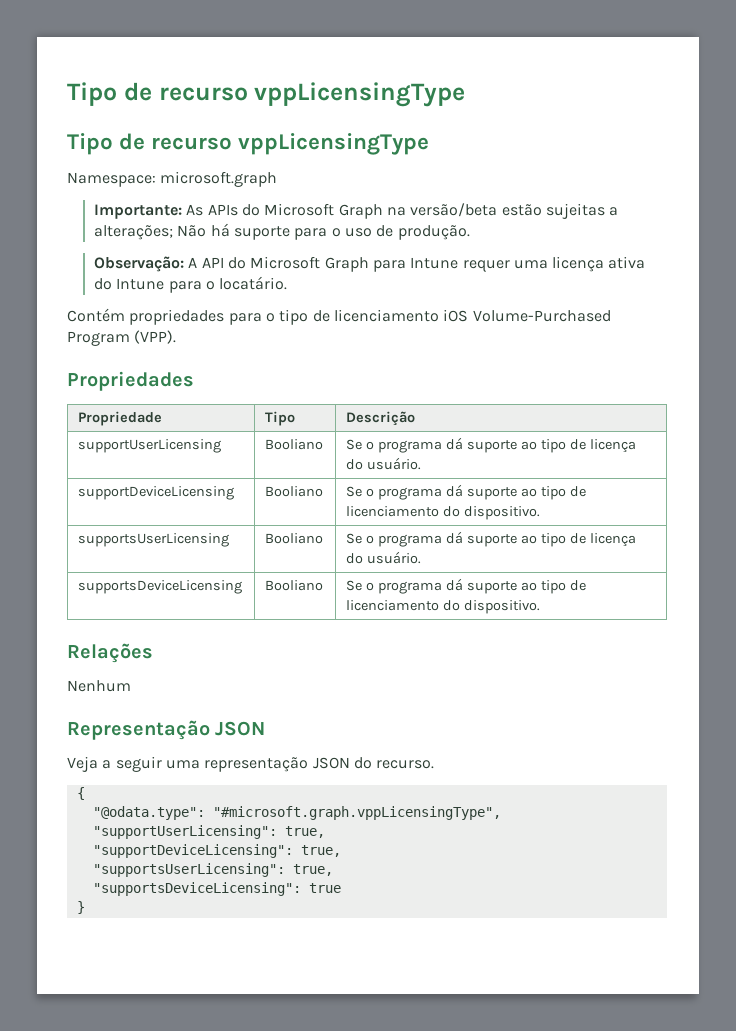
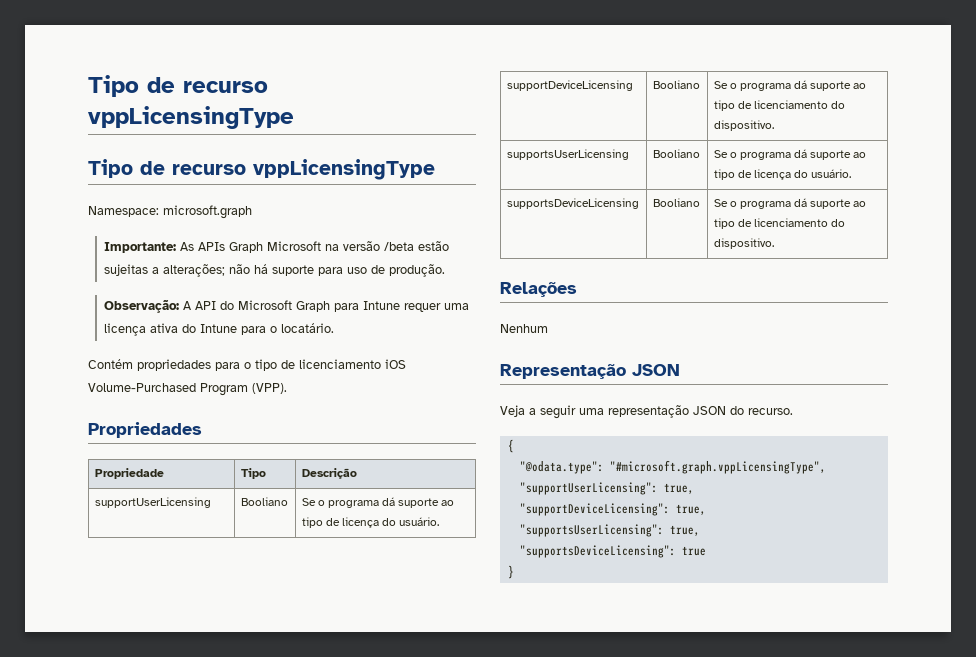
[241,203,498,219] do Microsoft Graph na versão/beta -> [228,241,414,253] Graph Microsoft na versão /beta
[177,225,207,237] Não -> [228,264,250,274] não
[331,228,341,237] o -> (343, 271) none

